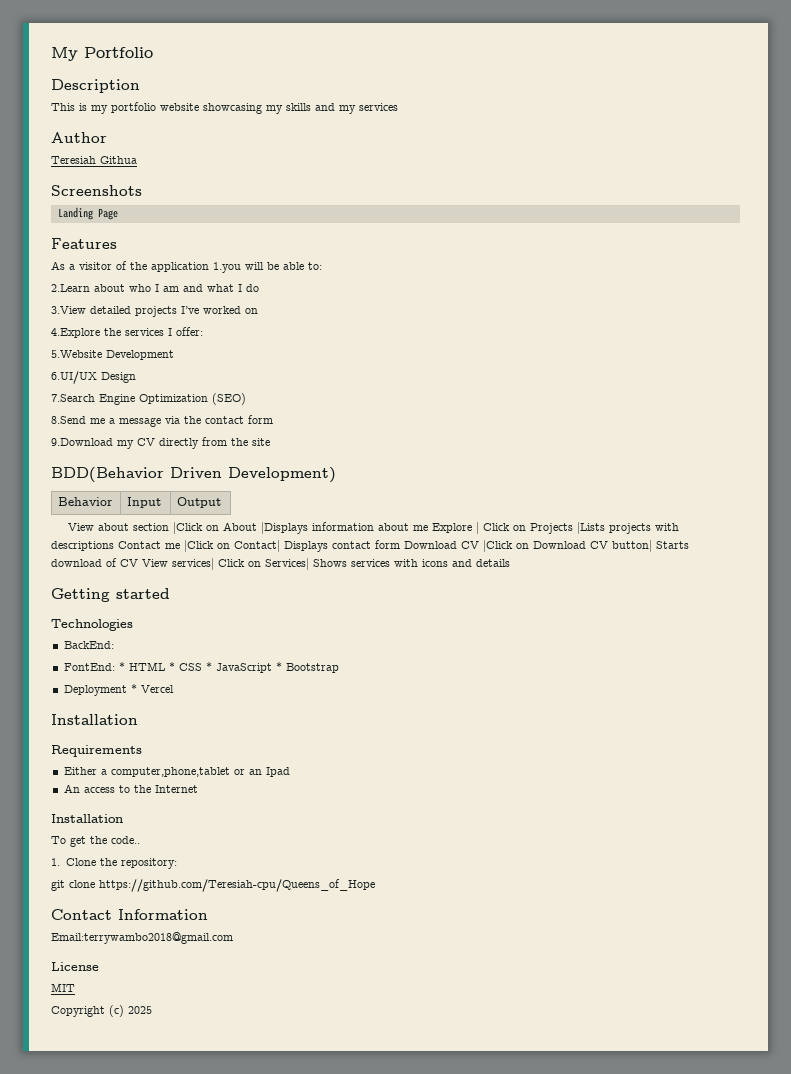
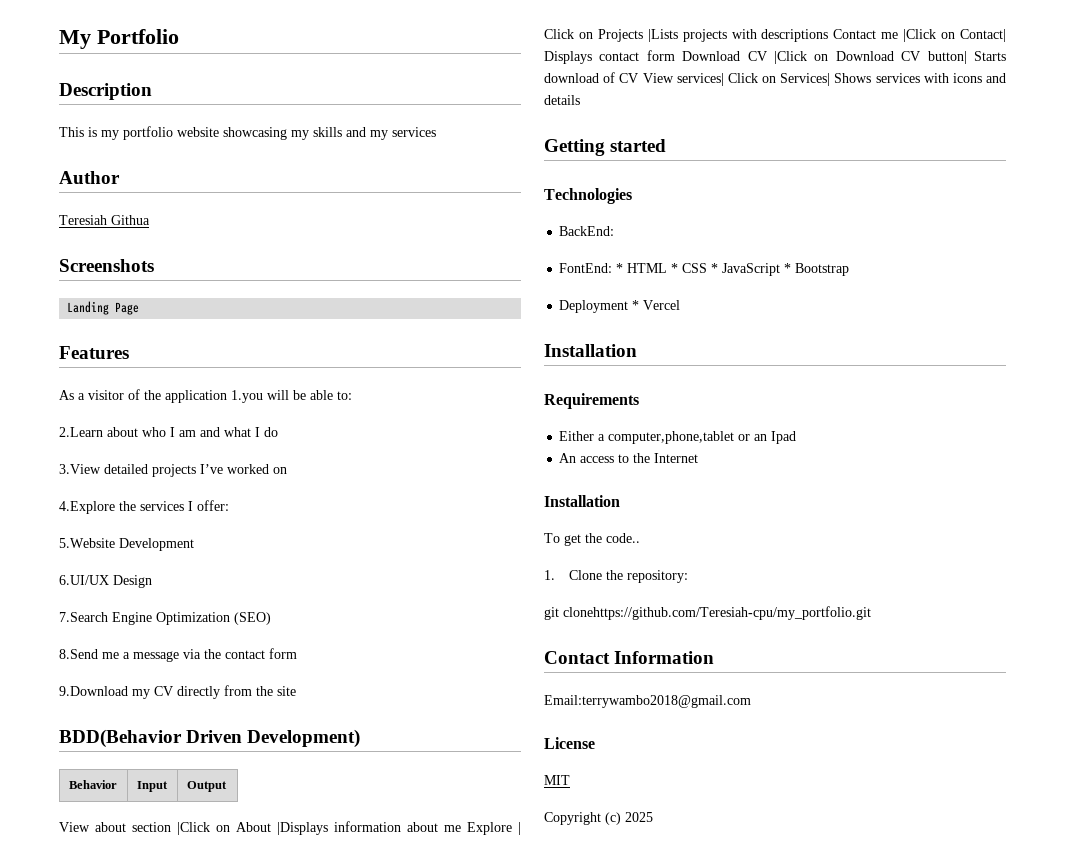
[69,879,375,892] clone https://github.com/Teresiah-cpu/Queens_of_Hope -> [563,606,871,620] clonehttps://github.com/Teresiah-cpu/my_portfolio.git

